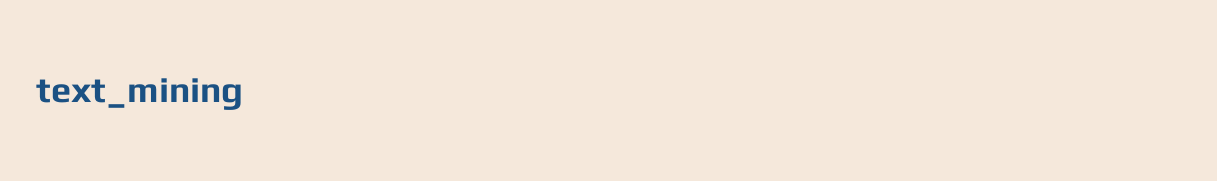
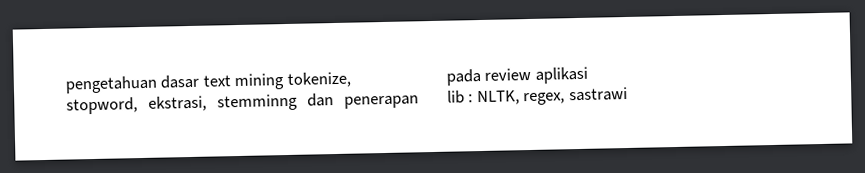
[36,78,243,110] text_mining -> [65,71,351,94] [66,93,419,115] [446,66,588,86] [447,86,628,106] pengetahuan dasar text mining tokenize, stopword, ekstrasi, stemminng dan penerapan pada review aplikasi // lib : NLTK, regex, sastrawi

